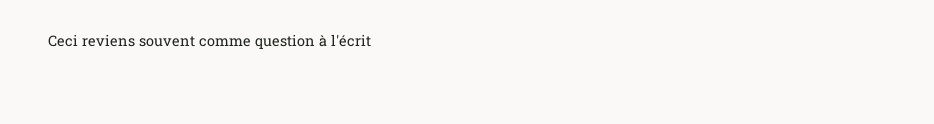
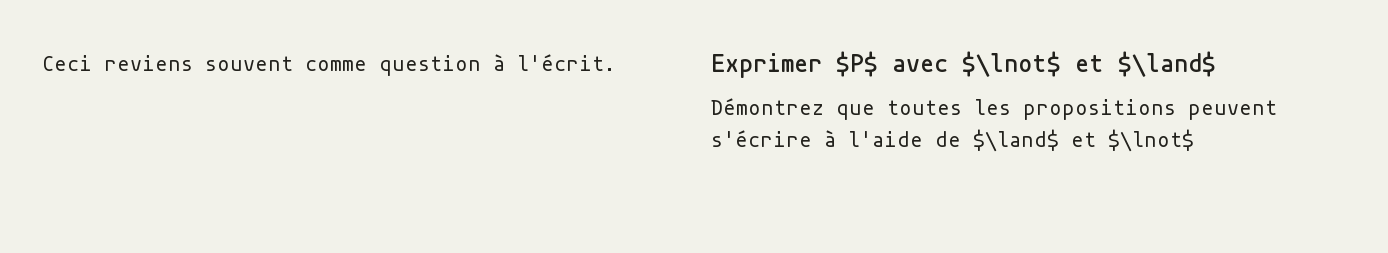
[331,34,371,47] l'écrit -> [517,54,615,71] [711,51,1216,78] [711,98,1277,120] [711,129,1194,152] l'écrit. // Exprimer $P$ avec $\lnot$ et $\land$ // Démontrez que toutes les propositions peuvent s'écrire à l'aide de $\land$ et $\lnot$

